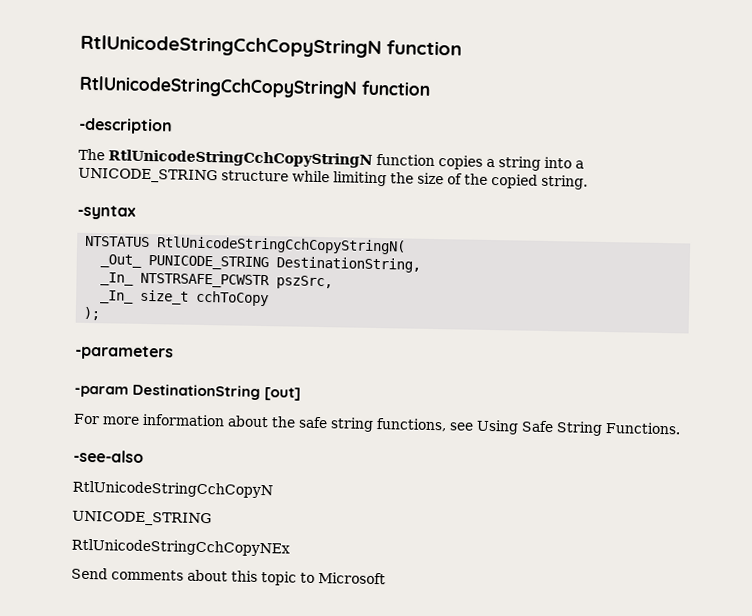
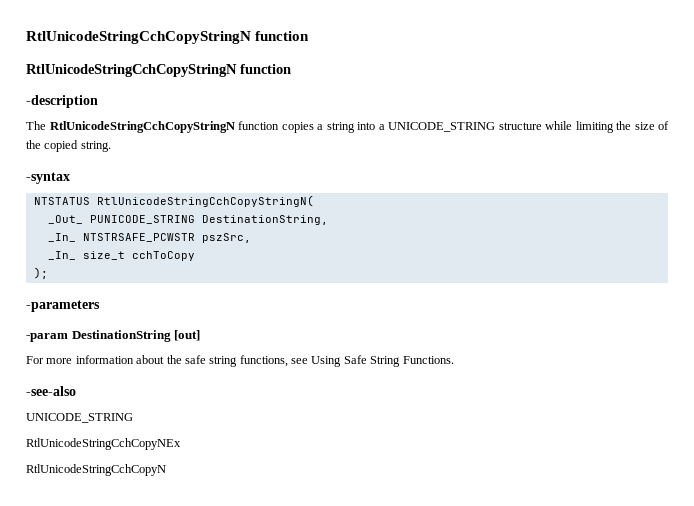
[72,480,273,499] // RtlUnicodeStringCchCopyN -> (76, 391) none
[71,567,386,586] Send comments about this topic to Microsoft -> [26,464,166,476] RtlUnicodeStringCchCopyN

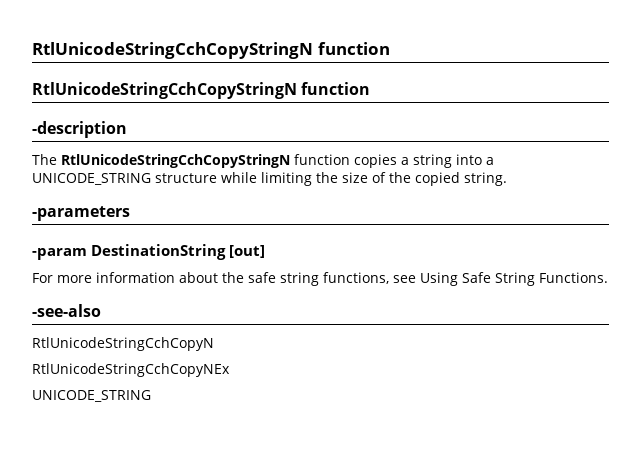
[26,172,70,184] [33,195,314,207] [47,215,328,225] [47,233,251,243] [47,251,195,261] [33,267,48,279] // -syntax // NTSTATUS RtlUnicodeStringCchCopyStringN( // _Out_ PUNICODE_STRING DestinationString, // _In_ NTSTRSAFE_PCWSTR pszSrc, // _In_ size_t cchToCopy // ); -> (507, 179) none
[26,413,133,423] UNICODE_STRING -> [32,337,214,351] RtlUnicodeStringCchCopyN
[26,464,166,476] RtlUnicodeStringCchCopyN -> [32,390,151,402] UNICODE_STRING

